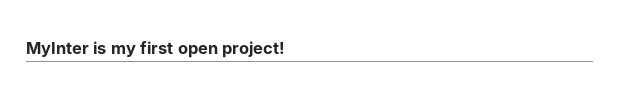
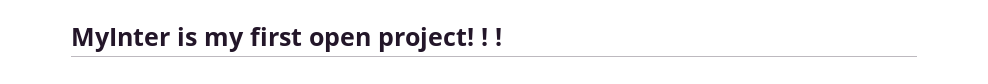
(286, 49) none -> [481,28,502,46] ! !

